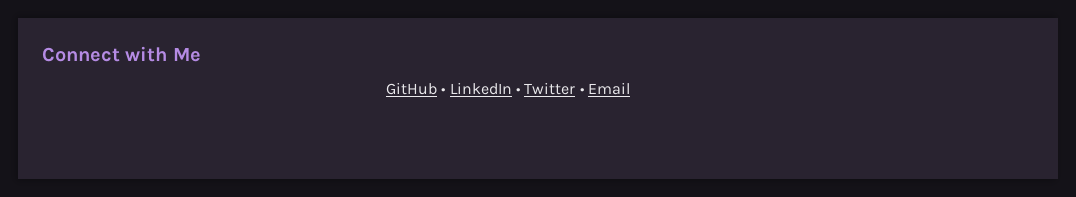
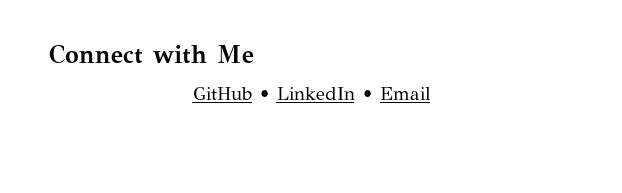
[524,82,584,95] Twitter • -> (373, 95) none

